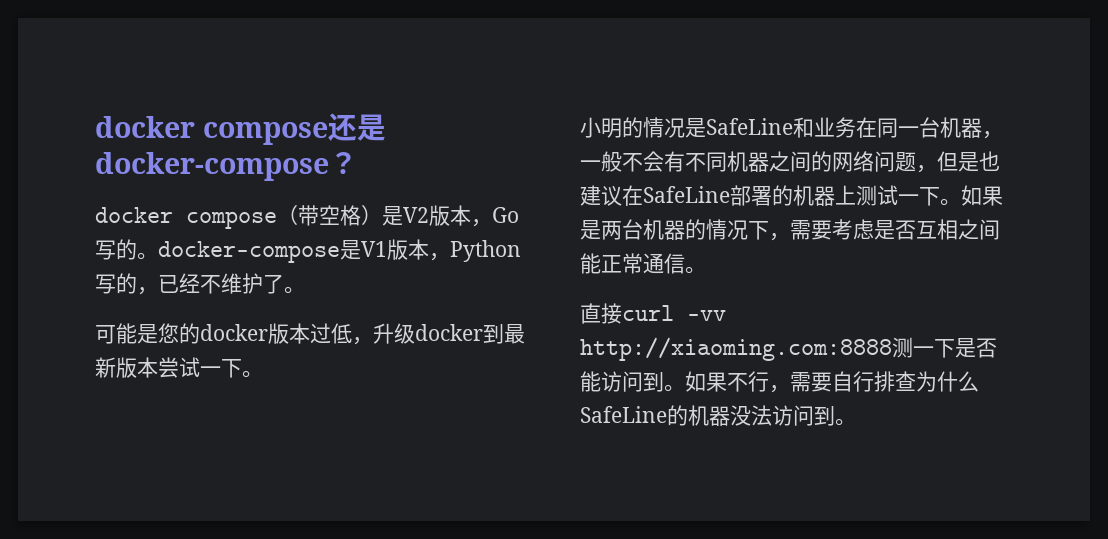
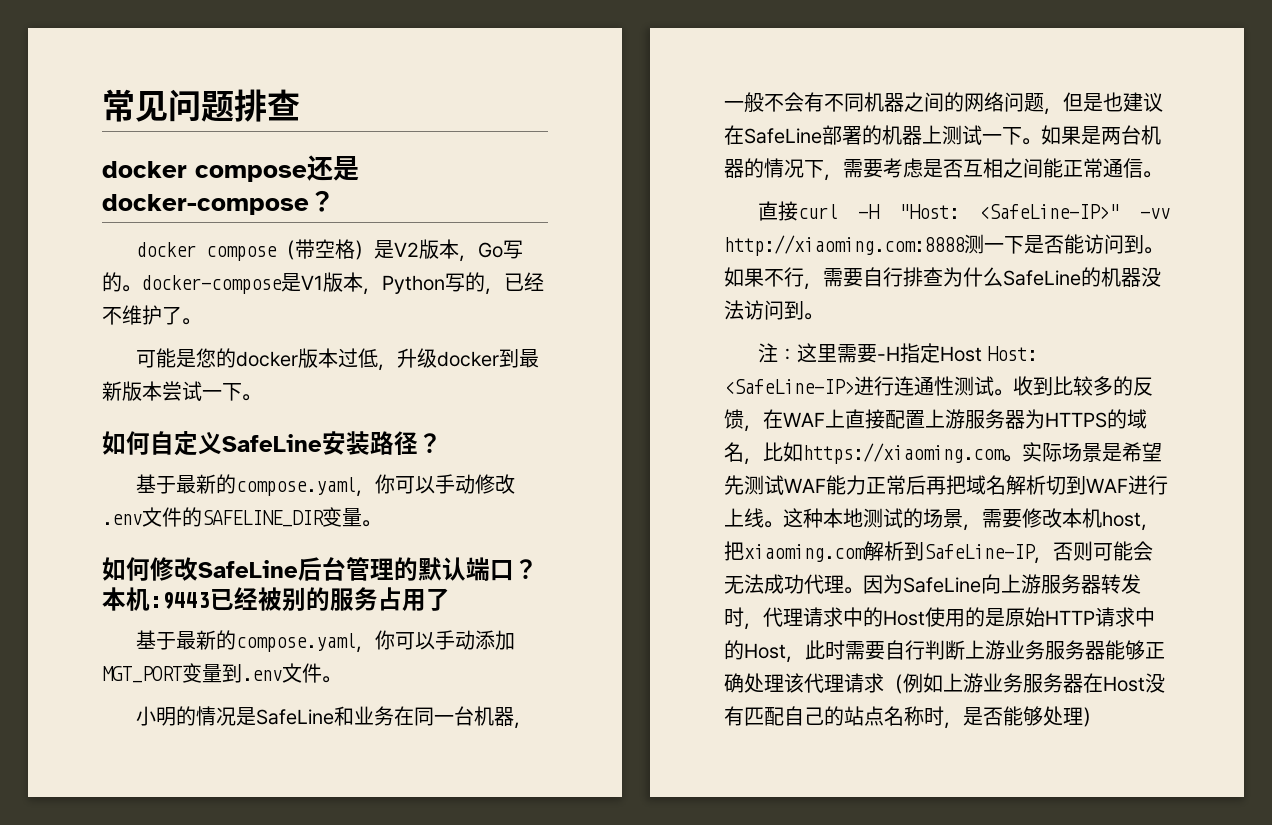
(95, 127) none -> [102,89,300,122] 常见问题排查 //
(263, 374) none -> [102,431,442,456] [135,474,515,497] [102,507,381,527] [102,557,538,581] [102,587,450,611] [135,630,515,653] [102,663,341,683] // 如何自定义SafeLine安装路径？ // 基于最新的compose.yaml，你可以手动修改.env文件的SAFELINE_DIR变量。 // 如何修改SafeLine后台管理的默认端口？本机:9443已经被别的服务占用了 // 基于最新的compose.yaml，你可以手动添加MGT_PORT变量到.env文件。
(674, 313) none -> [858,204,1120,219] -H "Host: <SafeLine-IP>"
(856, 422) none -> [757,343,1038,363] [724,376,1153,396] [724,409,1147,432] [724,442,1162,465] [724,475,1168,495] [724,508,1160,531] [724,541,1153,564] [724,574,1141,594] [724,607,1155,630] [724,640,1165,663] [724,673,1165,694] [724,706,1102,729] // 注：这里需要-H指定Host Host: <SafeLine-IP>进行连通性测试。收到比较多的反馈，在WAF上直接配置上游服务器为HTTPS的域名，比如https://xiaoming.com。实际场景是希望先测试WAF能力正常后再把域名解析切到WAF进行上线。这种本地测试的场景，需要修改本机host，把xiaoming.com解析到SafeLine-IP，否则可能会无法成功代理。因为SafeLine向上游服务器转发时，代理请求中的Host使用的是原始HTTP请求中的Host，此时需要自行判断上游业务服务器能够正确处理该代理请求（例如上游业务服务器在Host没有匹配自己的站点名称时，是否能够处理）

